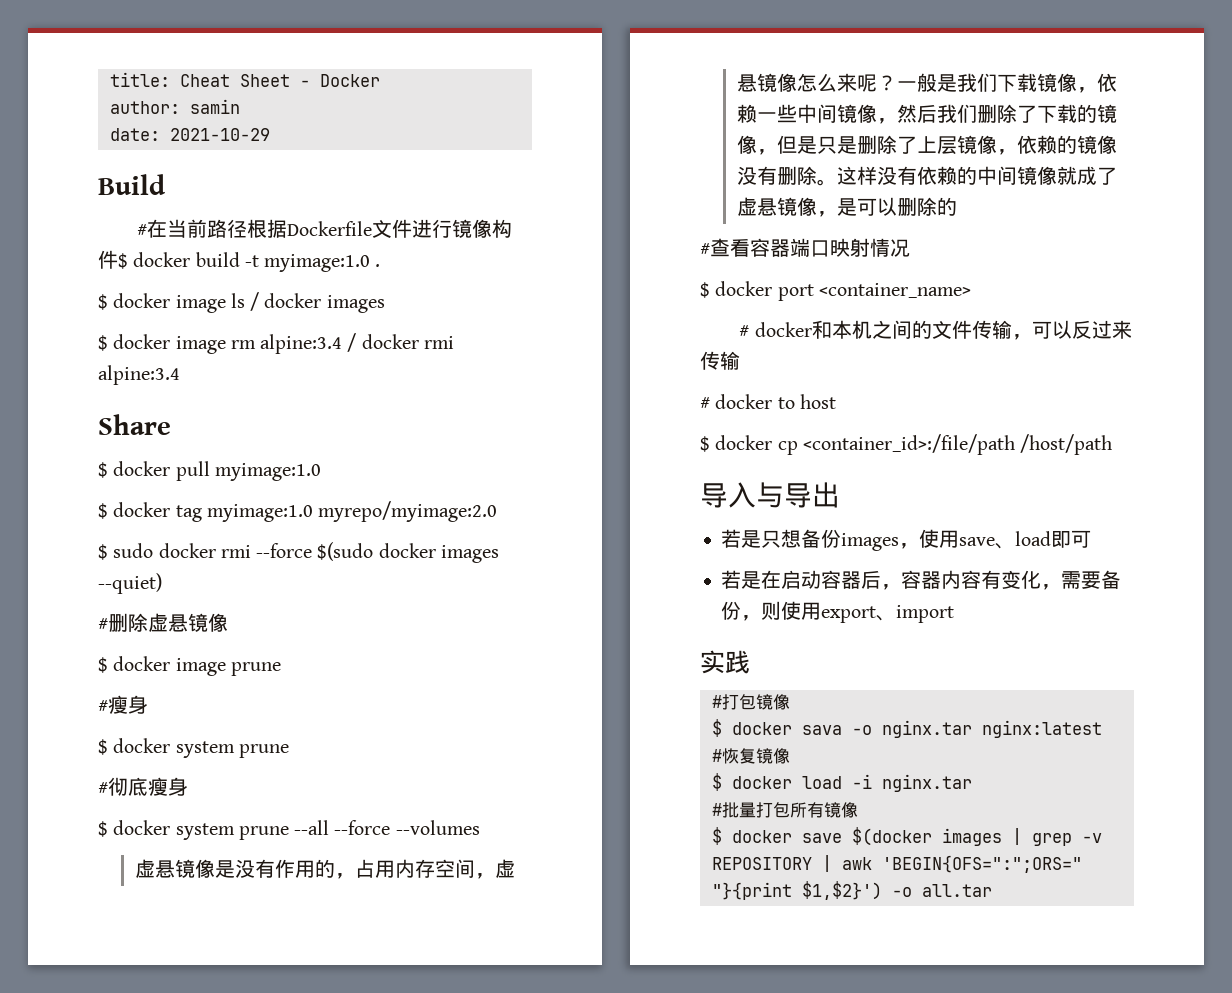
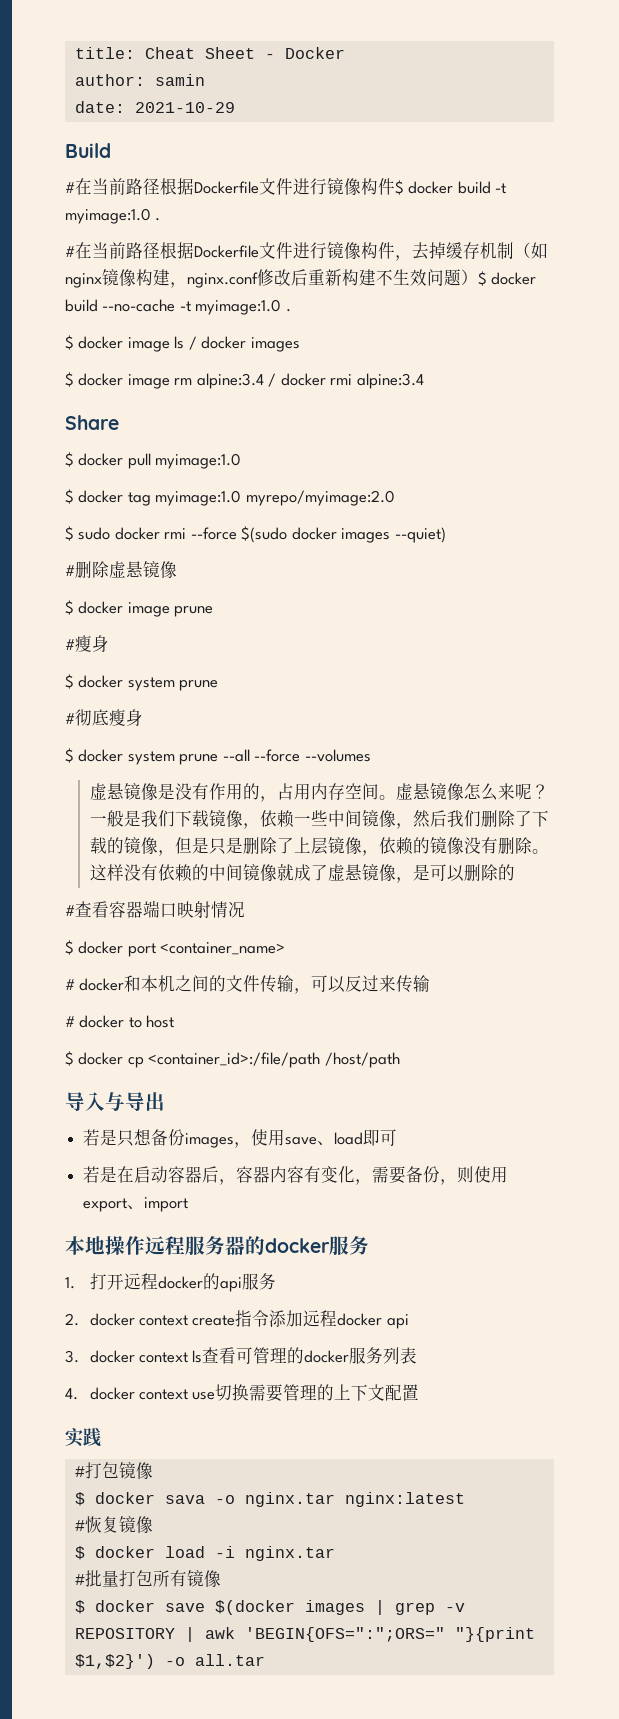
(381, 265) none -> [65,241,548,261] [65,268,537,288] [65,299,291,315] // #在当前路径根据Dockerfile文件进行镜像构件，去掉缓存机制（如nginx镜像构建，nginx.conf修改后重新构建不生效问题）$ docker build --no-cache -t myimage:1.0 .
[474,873,495,879] ， -> [378,795,396,800] 。
(955, 614) none -> [65,1236,369,1255] [65,1273,276,1292] [65,1310,409,1329] [65,1347,418,1364] [65,1384,420,1402] // 本地操作远程服务器的docker服务 // 1.打开远程docker的api服务 // 2. docker context create指令添加远程docker api // 3. docker context ls查看可管理的docker服务列表 // 4. docker context use切换需要管理的上下文配置

